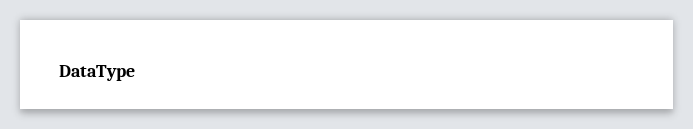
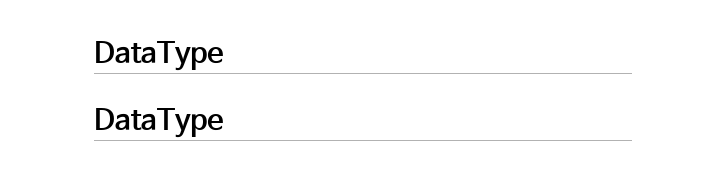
[59,65,135,81] DataType -> [94,41,223,71] [94,108,223,138] DataType // DataType

